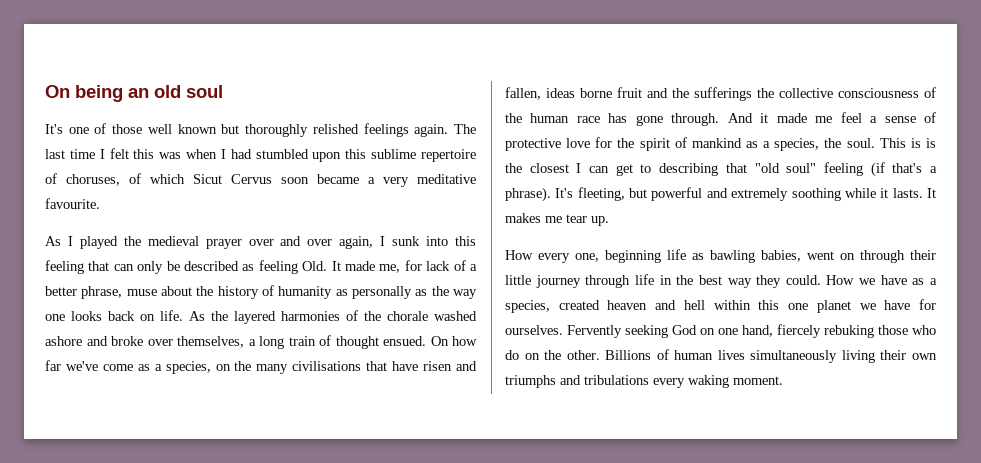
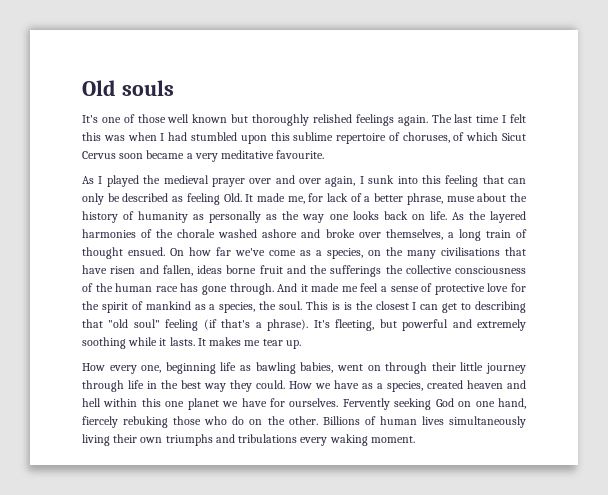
[45,85,223,102] On being an old soul -> [82,80,174,96] Old souls

